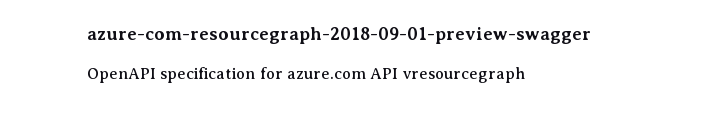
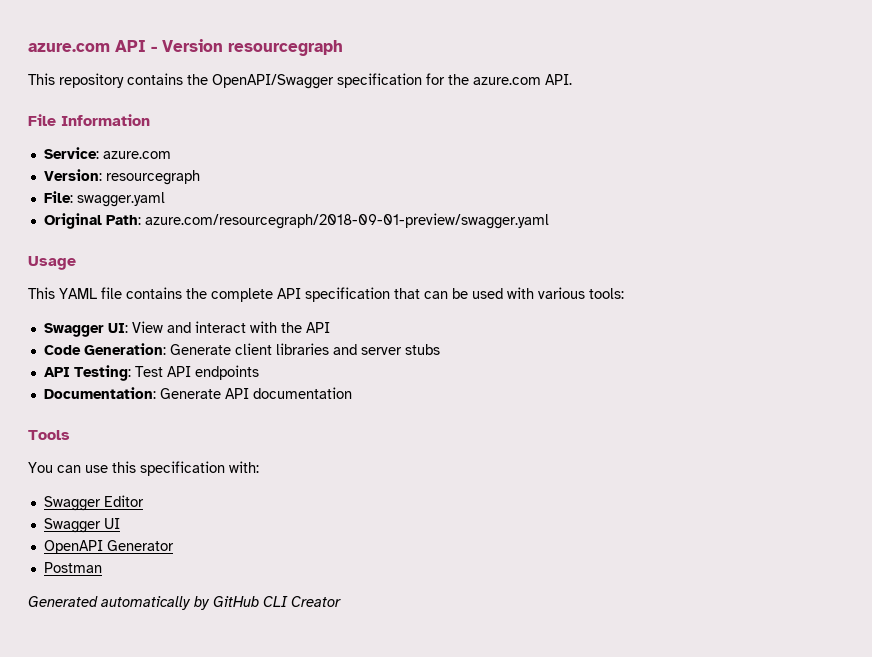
[87,27,591,44] [87,67,525,83] azure-com-resourcegraph-2018-09-01-preview-swagger // OpenAPI specification for azure.com API vresourcegraph -> [28,39,343,56] [28,73,572,89] [28,114,150,126] [43,147,171,159] [43,169,200,185] [43,191,165,207] [43,213,549,229] [28,256,76,270] [28,287,624,302] [43,321,330,337] [43,343,440,355] [43,365,259,381] [43,387,352,399] [28,430,70,440] [28,461,259,476] [43,495,144,511] [43,518,120,533] [43,540,174,554] [43,562,102,573] [28,596,341,610] azure.com API - Version resourcegraph // This repository contains the OpenAPI/Swagger specification for the azure.com API. // File Information // Service: azure.com // Version: resourcegraph // File: swagger.yaml // Original Path: azure.com/resourcegraph/2018-09-01-preview/swagger.yaml // Usage // This YAML file contains the complete API specification that can be used with various tools: // Swagger UI: View and interact with the API // Code Generation: Generate client libraries and server stubs // API Testing: Test API endpoints // Documentation: Generate API documentation // Tools // You can use this specification with: // Swagger Editor // Swagger UI // OpenAPI Generator // Postman // Generated automatically by GitHub CLI Creator

